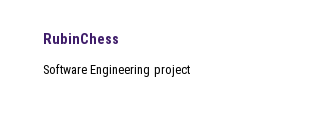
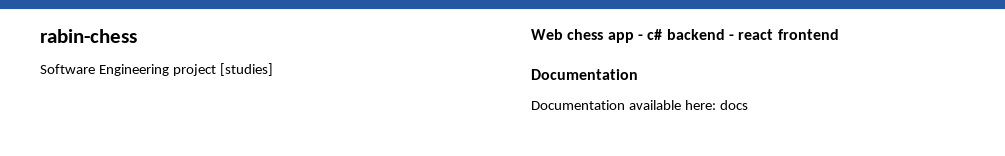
[43,33,119,44] RubinChess -> [40,29,137,43] rabin-chess
(190, 71) none -> [219,63,273,76] [531,29,839,43] [531,69,638,80] [531,100,748,110] [studies] // Web chess app - c# backend - react frontend // Documentation // Documentation available here: docs

